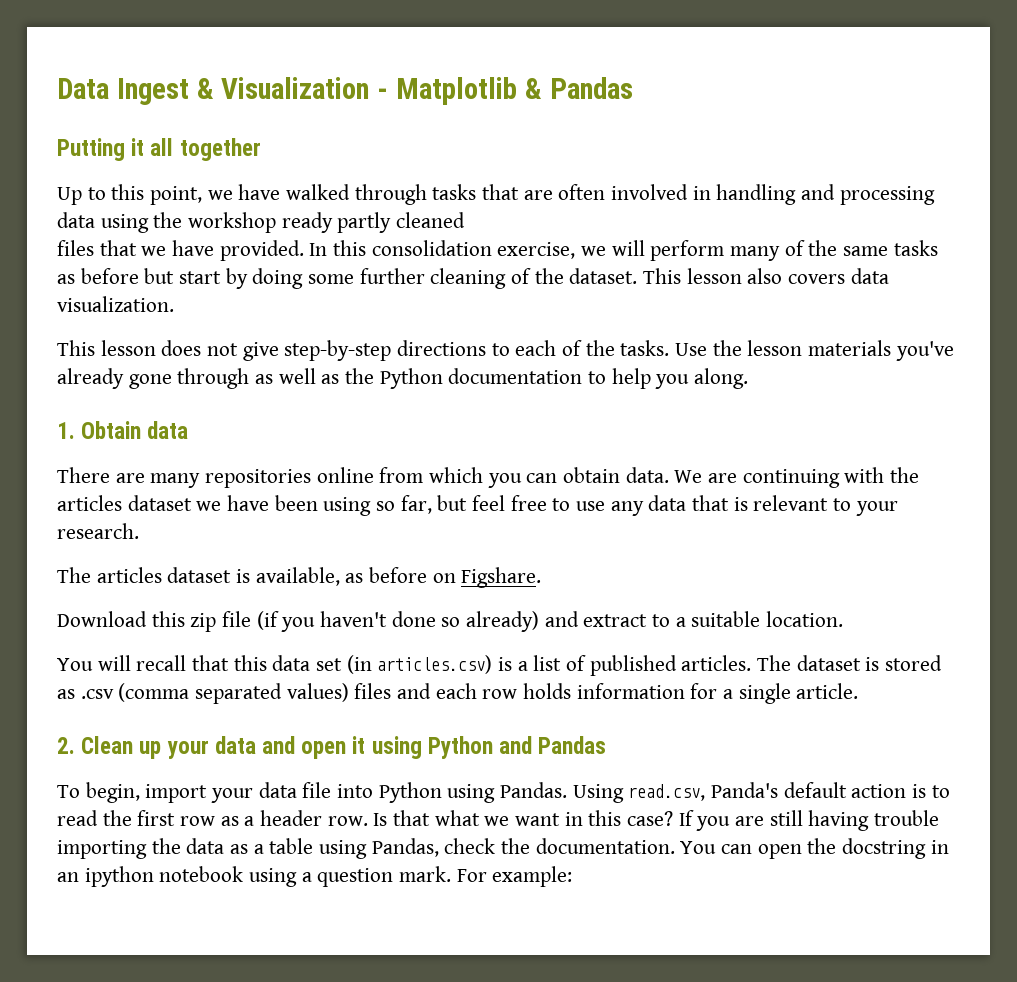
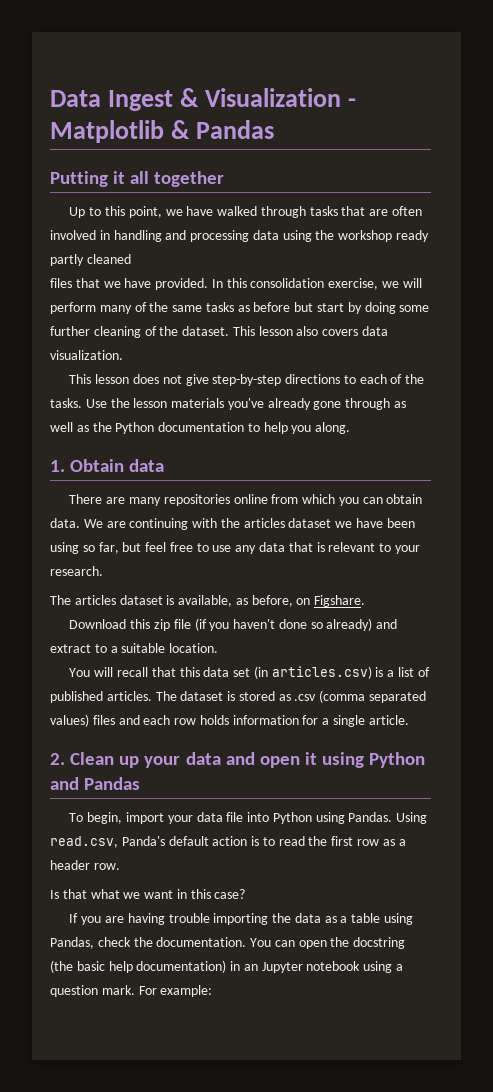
[369,567,428,583] before -> [251,595,293,607] before,
(368, 821) none -> (120, 866) //
(674, 818) none -> (246, 894) //
[769,810,803,826] still -> (125, 919) none
(927, 848) none -> [50,960,227,973] (the basic help documentation)
[84,866,154,887] ipython -> [261,962,303,973] Jupyter

